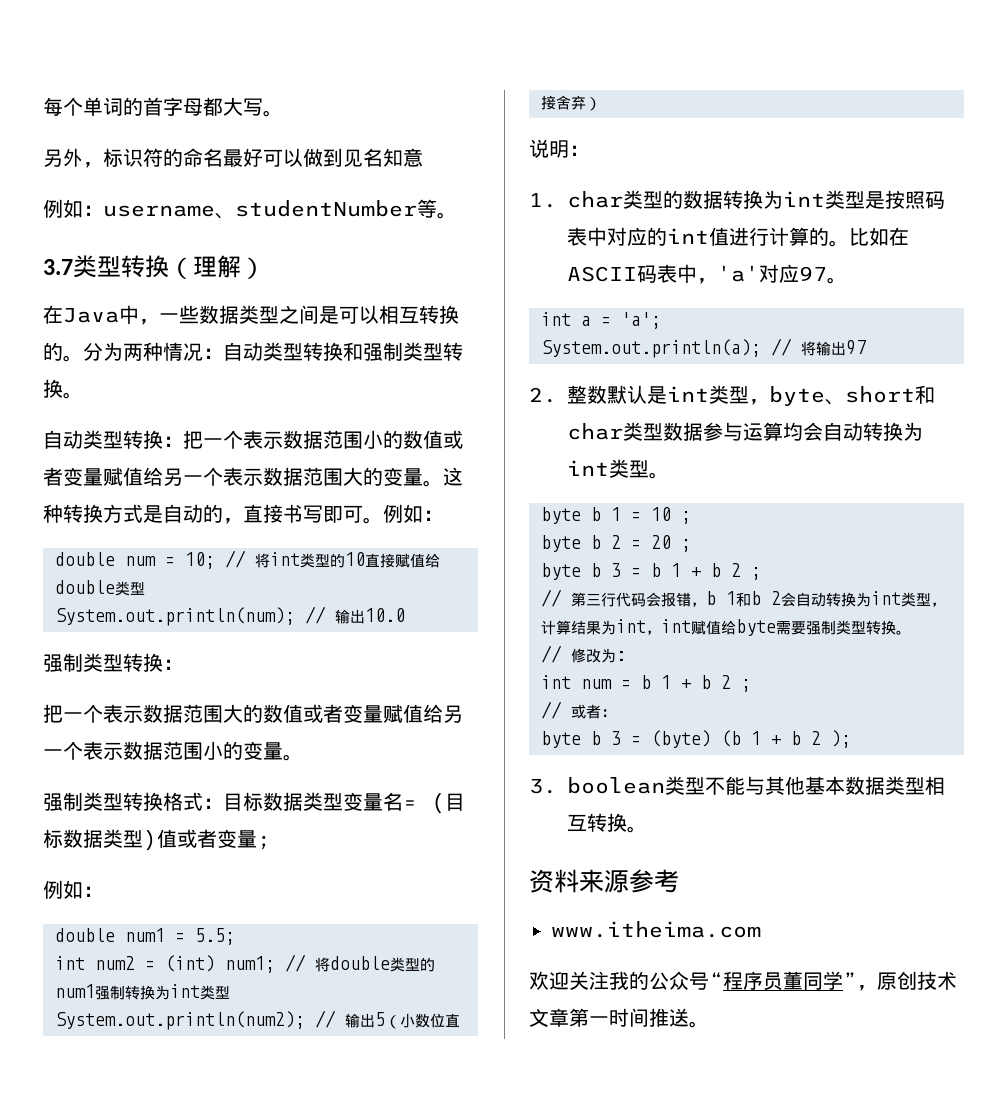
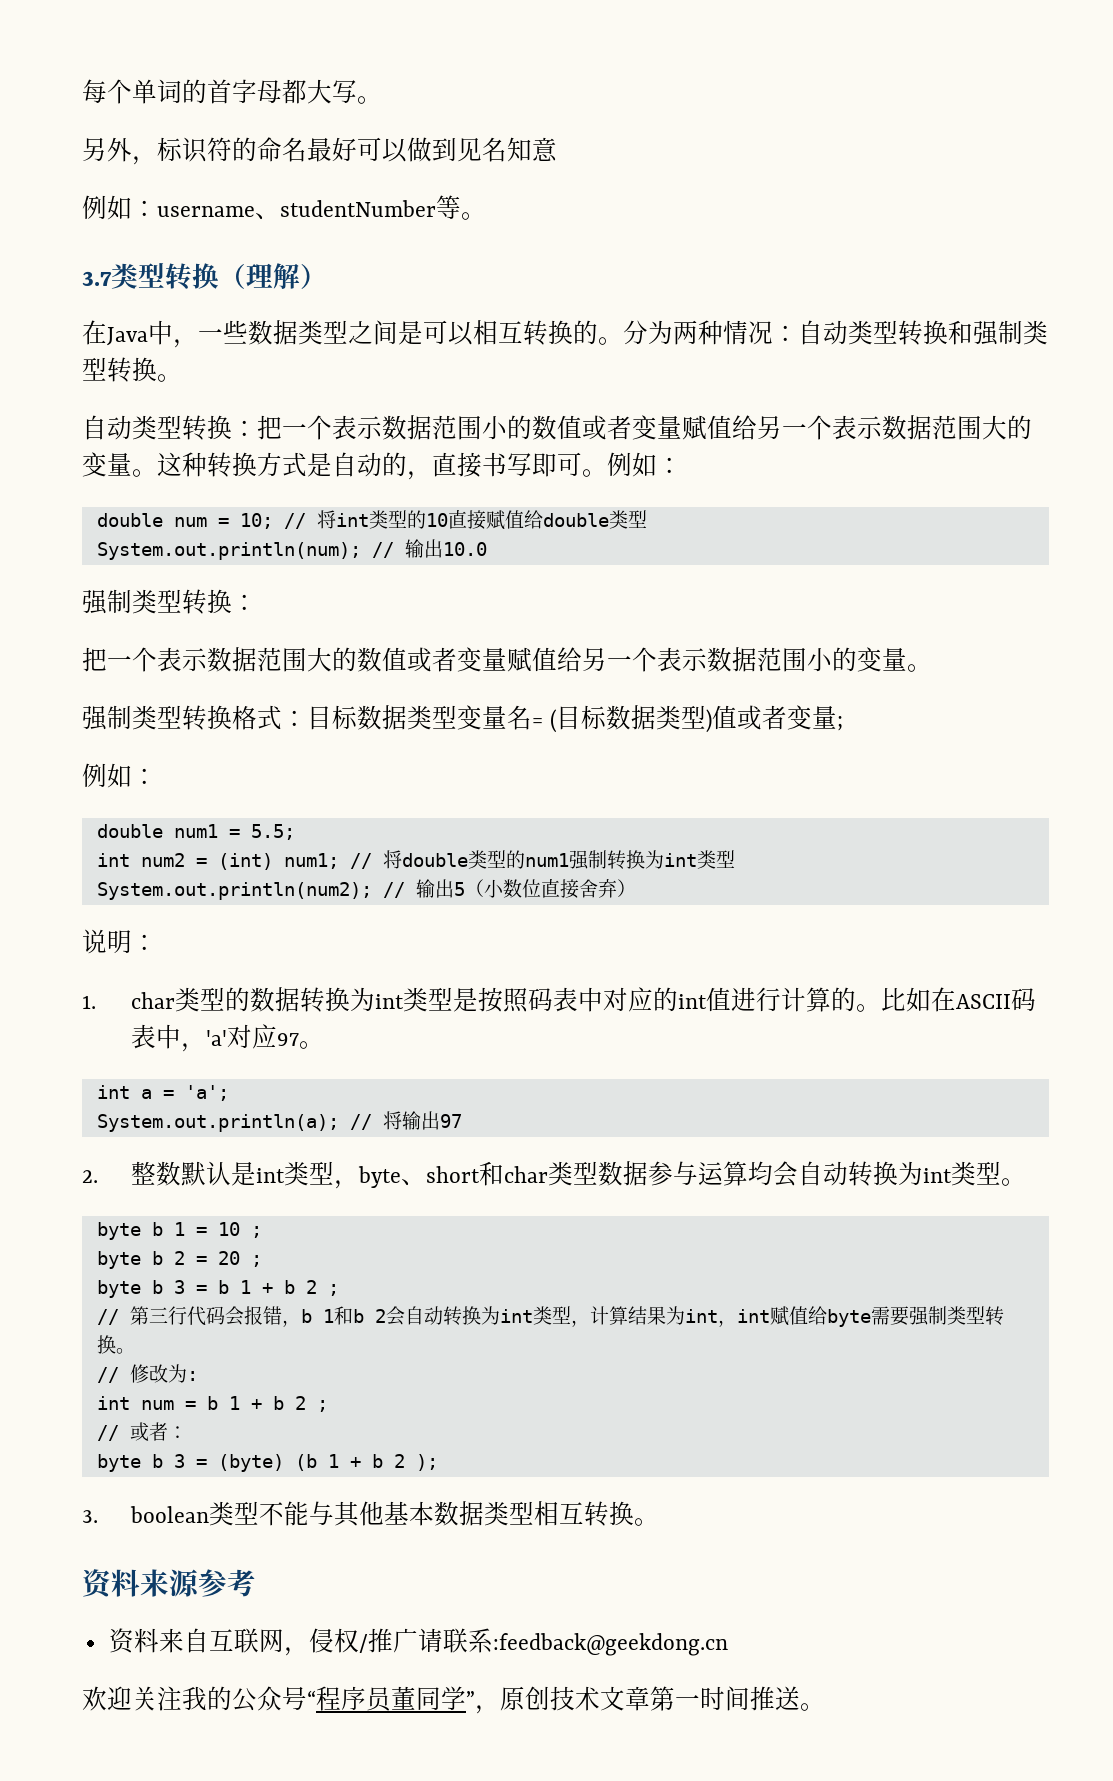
[551,921,761,938] www.itheima.com -> [108,1628,728,1656] 资料来自互联网，侵权/推广请联系:feedback@geekdong.cn

